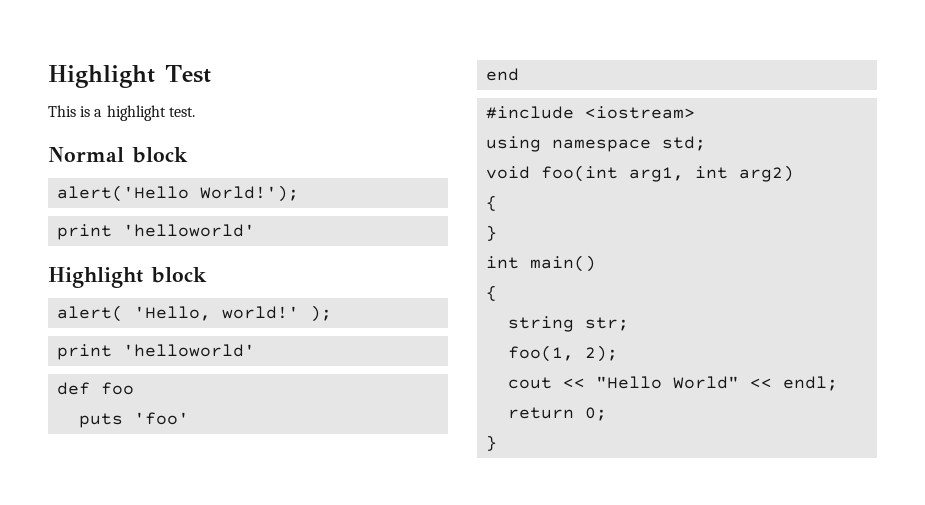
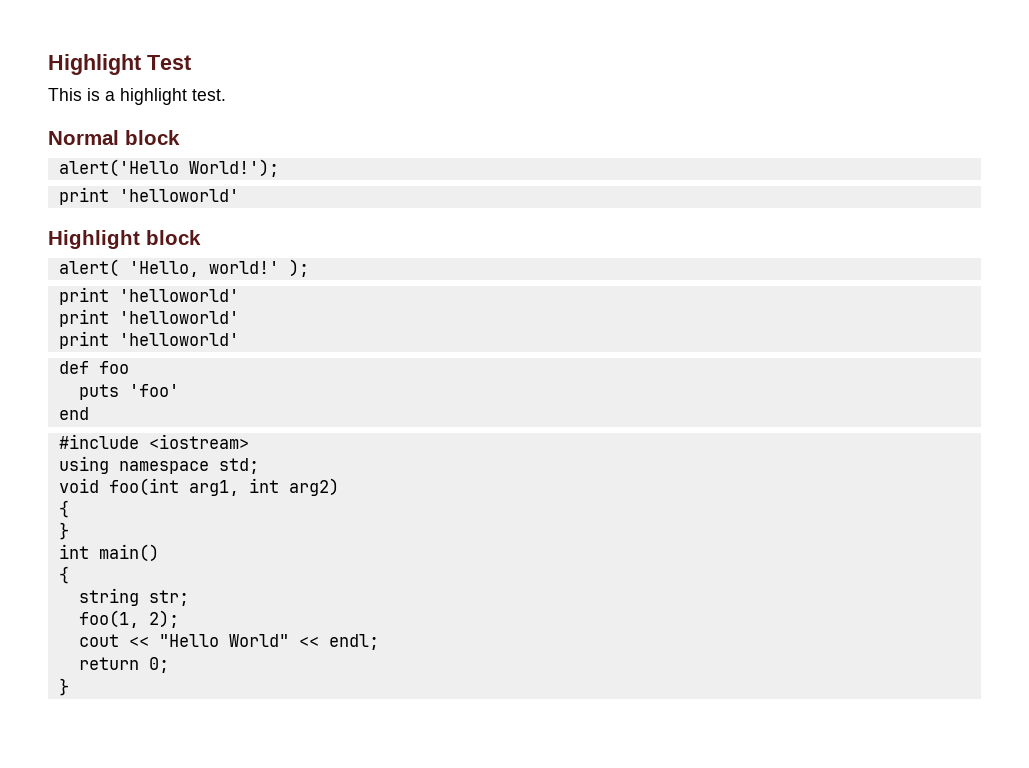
(256, 350) none -> [58,309,239,327] [58,331,239,349] // print 'helloworld' // print 'helloworld'

